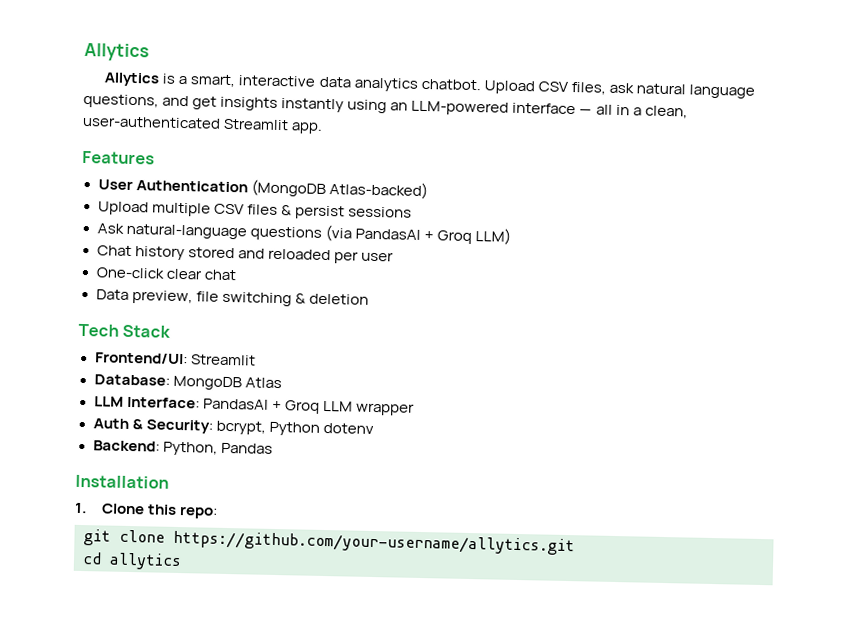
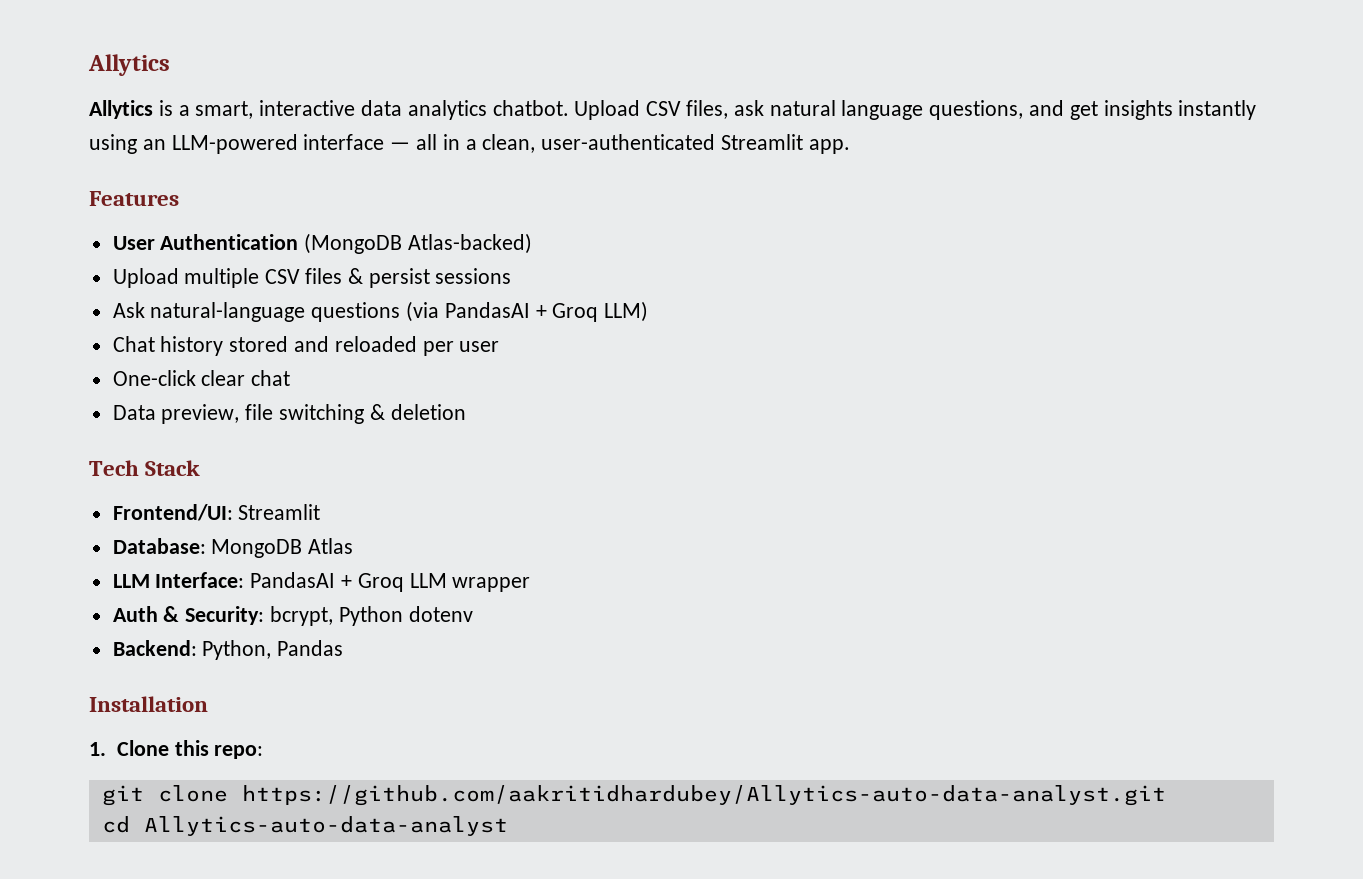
[173,530,575,556] https://github.com/your-username/allytics.git -> [241,785,1166,806] https://github.com/aakritidhardubey/Allytics-auto-data-analyst.git
[109,552,182,571] allytics -> [143,816,508,836] Allytics-auto-data-analyst

